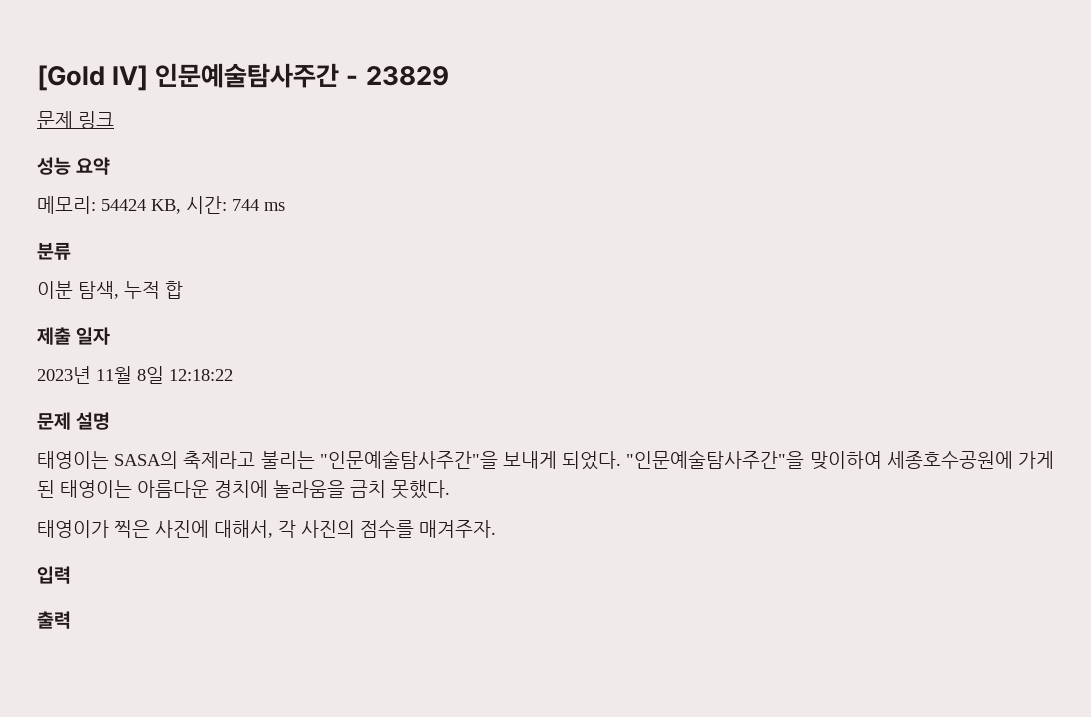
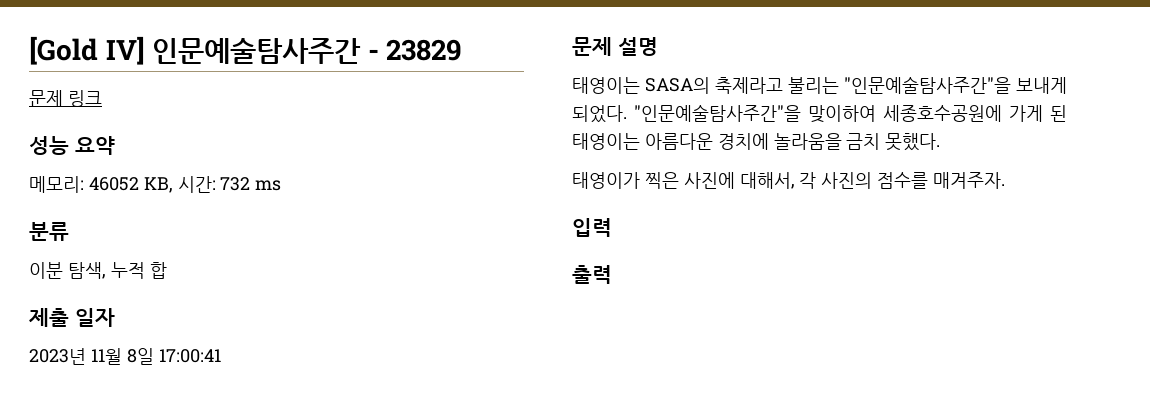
[101,199,146,211] 54424 -> [88,177,139,191] 46052
[232,199,259,211] 744 -> [220,177,251,191] 732
[169,369,233,381] 12:18:22 -> [158,349,221,363] 17:00:41

